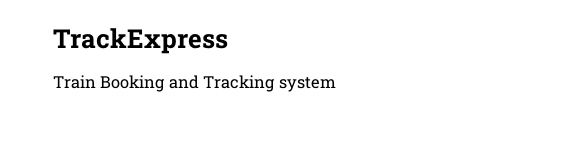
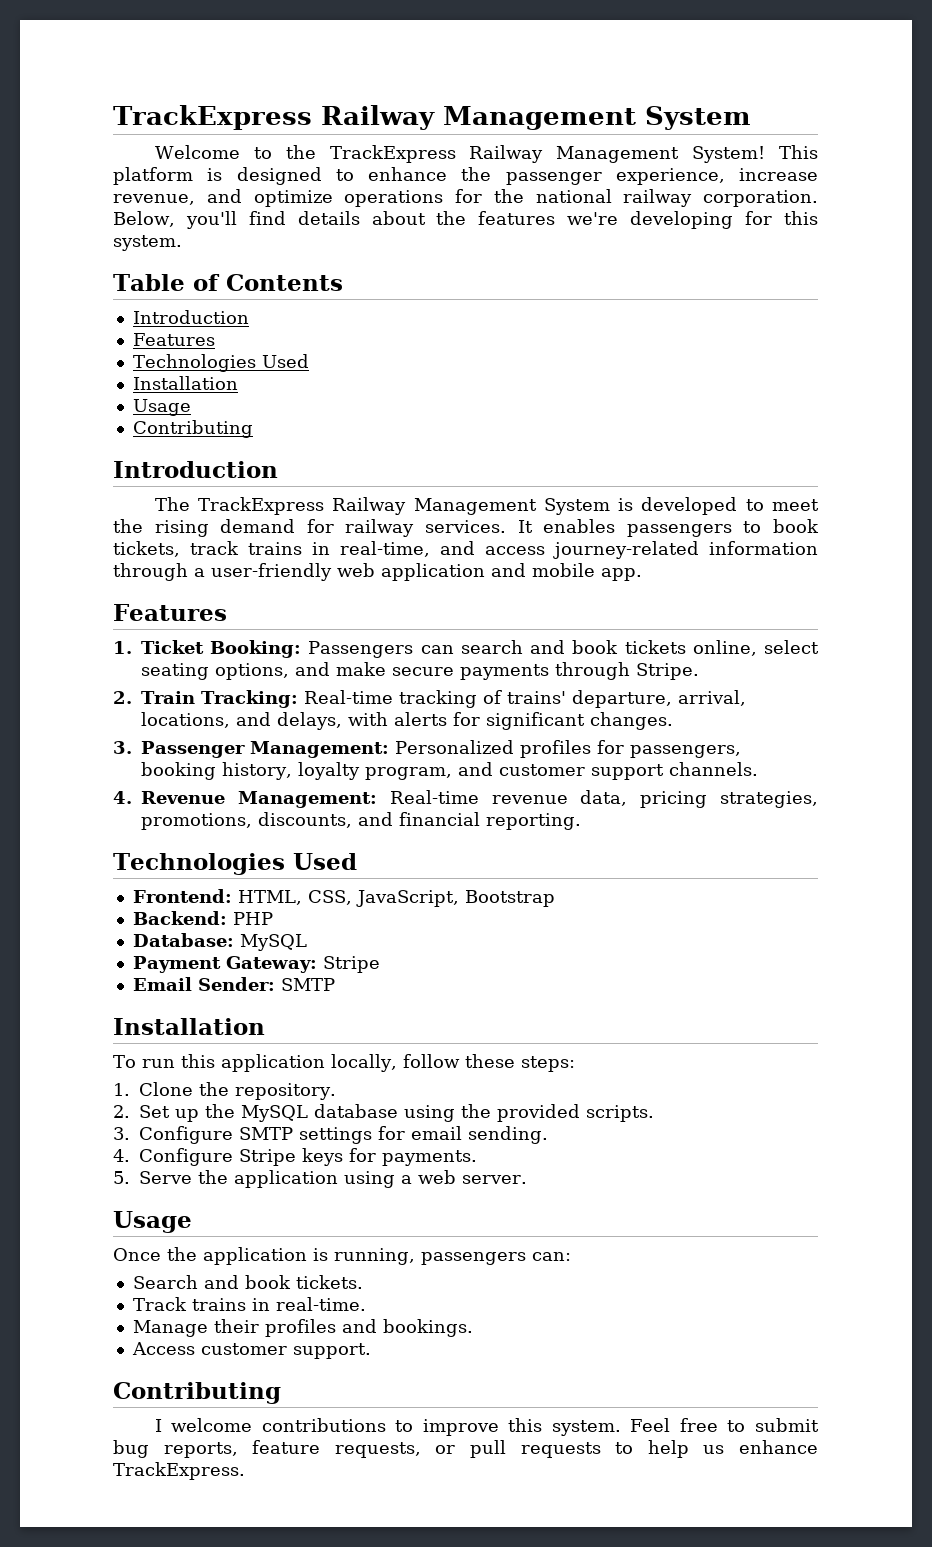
[53,28,228,54] [53,75,336,92] TrackExpress // Train Booking and Tracking system -> [113,105,751,130] [154,145,818,163] [113,167,818,185] [113,189,818,207] [113,211,819,229] [113,235,182,251] [113,274,343,291] [132,310,249,324] [132,333,215,346] [132,354,309,372] [132,376,238,390] [132,399,191,416] [132,420,253,438] [113,461,278,478] [154,497,819,515] [113,519,820,537] [113,541,818,559] [113,563,642,581] [113,604,227,621] [113,640,819,658] [141,662,699,680] [113,690,746,708] [141,712,673,730] [113,740,741,758] [141,762,758,780] [113,790,818,808] [141,812,581,830] [113,853,357,875] [132,889,555,907] [132,911,273,925] [132,933,307,951] [132,956,380,973] [132,977,335,991] [113,1018,265,1035] [113,1054,575,1072] [113,1082,336,1100] [113,1104,654,1122] [113,1126,548,1144] [113,1148,477,1166] [113,1170,527,1188] [113,1211,192,1233] [113,1247,571,1265] [132,1275,363,1289] [132,1297,366,1311] [132,1319,473,1337] [131,1342,371,1359] [113,1382,281,1404] [154,1418,819,1436] [113,1440,819,1458] [113,1462,245,1480] TrackExpress Railway Management System // Welcome to the TrackExpress Railway Management System! This platform is designed to enhance the passenger experience, increase revenue, and optimize operations for the national railway corporation. Below, you'll find details about the features we're developing for this system. // Table of Contents // Introduction // Features // Technologies Used // Installation // Usage // Contributing // Introduction // The TrackExpress Railway Management System is developed to meet the rising demand for railway services. It enables passengers to book tickets, track trains in real-time, and access journey-related information through a user-friendly web application and mobile app. // Features // 1. Ticket Booking: Passengers can search and book tickets online, select seating options, and make secure payments through Stripe. // 2. Train Tracking: Real-time tracking of trains' departure, arrival, locations, and delays, with alerts for significant changes. // 3. Passenger Management: Personalized profiles for passengers, booking history, loyalty program, and customer support channels. // 4. Revenue Management: Real-time revenue data, pricing strategies, promotions, discounts, and financial reporting. // Technologies Used // Frontend: HTML, CSS, JavaScript, Bootstrap // Backend: PHP // Database: MySQL // Payment Gateway: Stripe // Email Sender: SMTP // Installation // To run this application locally, follow these steps: // 1. Clone the repository. // 2. Set up the MySQL database using the provided scripts. // 3. Configure SMTP settings for email sending. // 4. Configure Stripe keys for payments. // 5. Serve the application using a web server. // Usage // Once the application is running, passengers can: // Search and book tickets. // Track trains in real-time. // Manage their profiles and bookings. // Access customer support. // Contributing // I welcome contributions to improve this system. Feel free to submit bug reports, feature requests, or pull requests to help us enhance TrackExpress.

